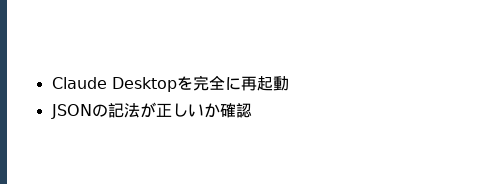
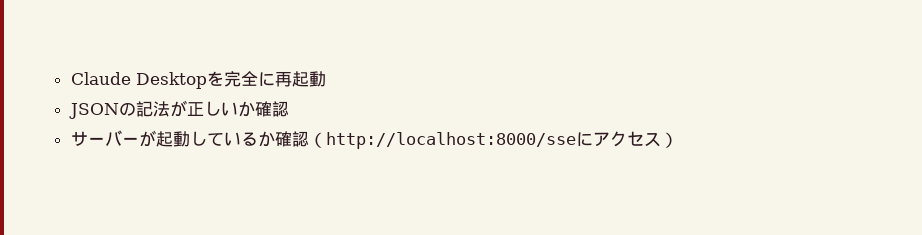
(252, 110) none -> [70,130,678,149] // サーバーが起動しているか確認（http://localhost:8000/sseにアクセス）

